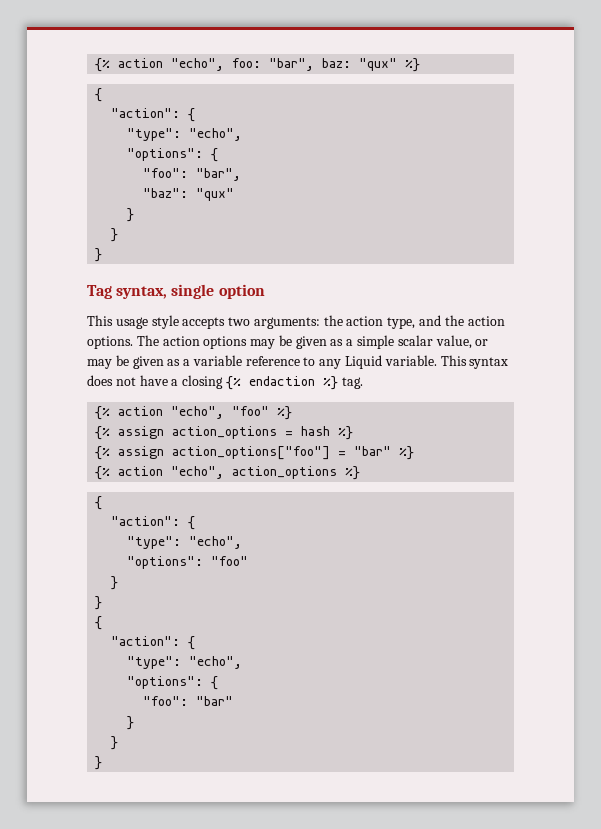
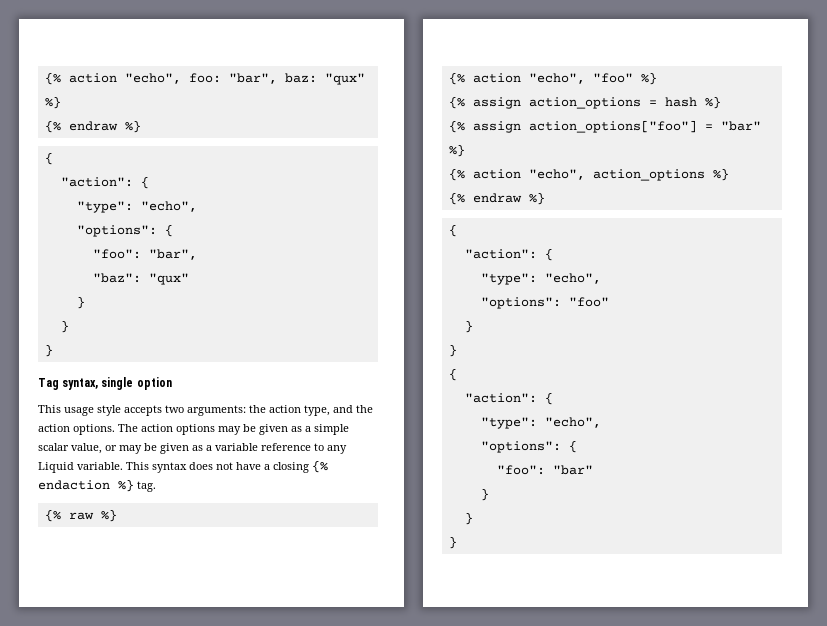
(421, 65) none -> [44,120,141,133] // {% endraw %}
(363, 383) none -> [44,509,117,522] // {% raw %}
(361, 473) none -> [448,192,545,205] // {% endraw %}

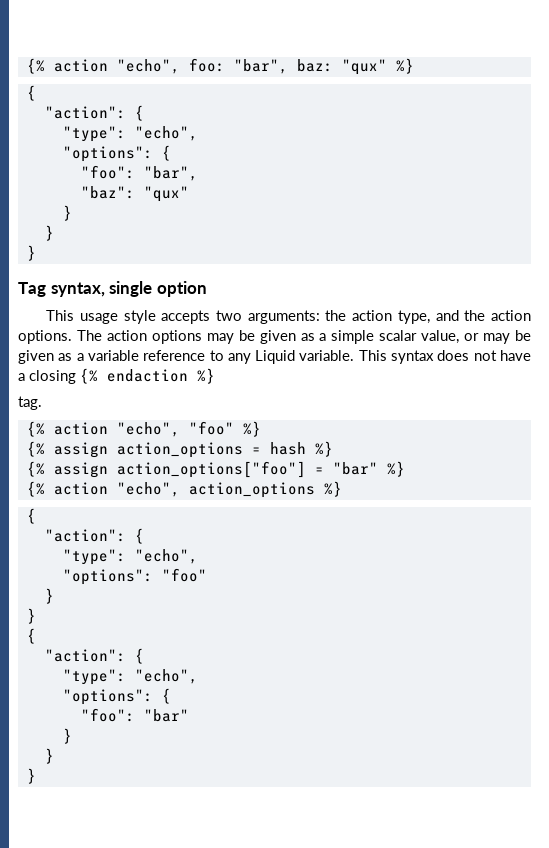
[44,120,141,133] // {% endraw %} -> (414, 66) none
(134, 485) none -> (215, 376) //
[44,509,117,522] // {% raw %} -> (42, 403) none
[448,192,545,205] // {% endraw %} -> (342, 489) none

